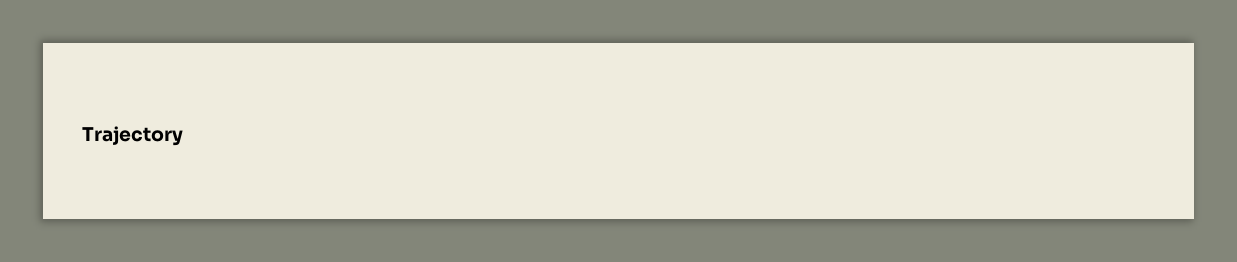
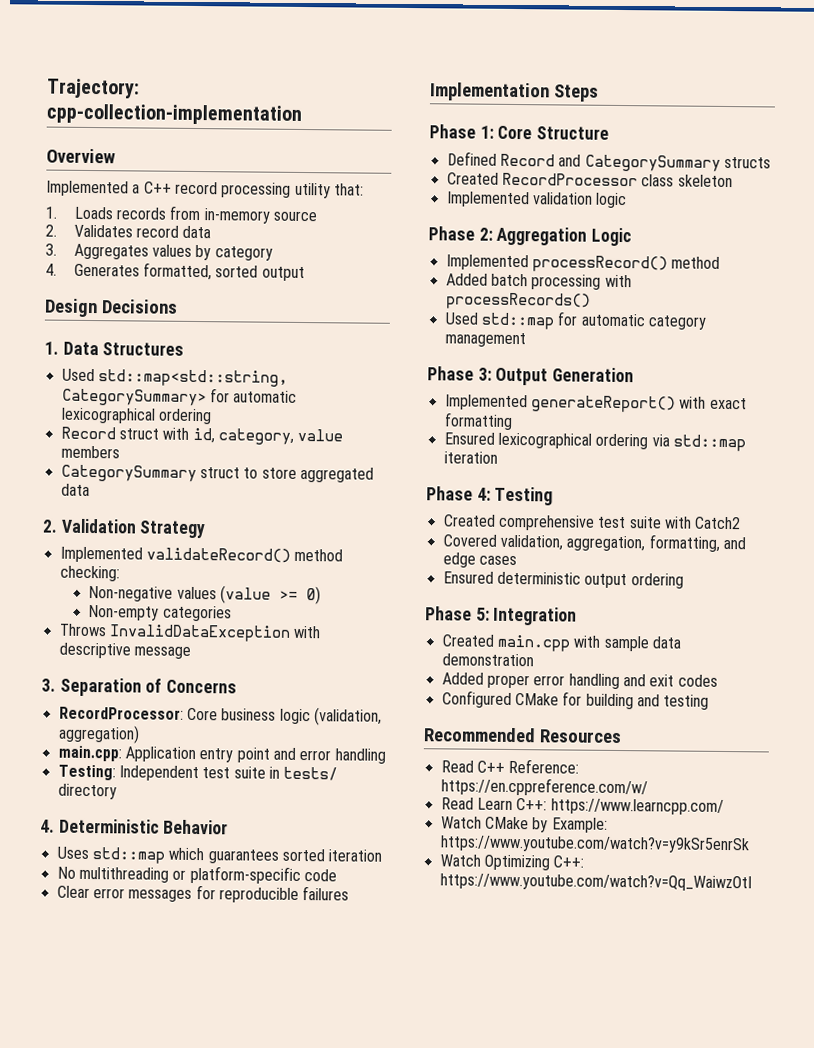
[82,126,183,146] Trajectory -> [47,78,140,99] [46,103,302,125] [46,148,116,164] [46,180,364,199] [45,205,317,224] [45,224,212,239] [45,243,273,261] [45,262,305,282] [44,298,178,318] [44,341,185,356] [61,368,288,387] [61,388,298,407] [60,407,212,425] [60,426,344,445] [60,445,120,459] [60,464,374,483] [60,483,90,497] [42,518,207,539] [59,546,344,563] [59,565,120,582] [88,585,321,605] [88,604,232,622] [58,623,322,642] [58,642,191,659] [41,677,238,697] [58,706,382,726] [57,724,140,744] [57,745,386,764] [57,764,339,782] [57,783,117,800] [40,818,229,835] [56,846,383,864] [56,865,337,885] [56,885,350,903] [429,82,599,102] [429,124,610,140] [446,151,771,172] [446,172,733,188] [445,191,628,209] [428,226,633,247] [445,254,721,273] [445,273,632,290] [445,292,591,310] [444,311,706,330] [444,332,526,348] [427,366,635,386] [444,394,747,413] [443,412,513,430] [443,432,746,452] [443,451,498,464] [426,486,554,506] [442,514,742,531] [442,534,746,552] [442,552,517,568] [442,571,684,589] [425,606,578,626] [441,634,681,652] [441,653,534,667] [441,672,718,690] [441,690,710,710] [423,727,622,744] [440,758,580,774] [440,777,648,797] [440,797,724,815] [440,816,608,833] [439,835,750,854] [439,854,585,871] [439,873,752,892] Trajectory: cpp-collection-implementation // Overview // Implemented a C++ record processing utility that: // 1. Loads records from in-memory source // 2. Validates record data // 3. Aggregates values by category // 4. Generates formatted, sorted output // Design Decisions // 1. Data Structures // Used std::map<std::string, CategorySummary> for automatic lexicographical ordering // Record struct with id, category, value members // CategorySummary struct to store aggregated data // 2. Validation Strategy // Implemented validateRecord() method checking: // Non-negative values (value >= 0) // Non-empty categories // Throws InvalidDataException with descriptive message // 3. Separation of Concerns // RecordProcessor: Core business logic (validation, aggregation) // main.cpp: Application entry point and error handling // Testing: Independent test suite in tests/ directory // 4. Deterministic Behavior // Uses std::map which guarantees sorted iteration // No multithreading or platform-specific code // Clear error messages for reproducible failures // Implementation Steps // Phase 1: Core Structure // Defined Record and CategorySummary structs // Created RecordProcessor class skeleton // Implemented validation logic // Phase 2: Aggregation Logic // Implemented processRecord() method // Added batch processing with processRecords() // Used std::map for automatic category management // Phase 3: Output Generation // Implemented generateReport() with exact formatting // Ensured lexicographical ordering via std::map iteration // Phase 4: Testing // Created comprehensive test suite with Catch2 // Covered validation, aggregation, formatting, and edge cases // Ensured deterministic output ordering // Phase 5: Integration // Created main.cpp with sample data demonstration // Added proper error handling and exit codes // Configured CMake for building and testing // Recommended Resources // Read C++ Reference: https://en.cppreference.com/w/ // Read Learn C++: https://www.learncpp.com/ // Watch CMake by Example: https://www.youtube.com/watch?v=y9kSr5enrSk // Watch Optimizing C++: https://www.youtube.com/watch?v=Qq_WaiwzOtI

